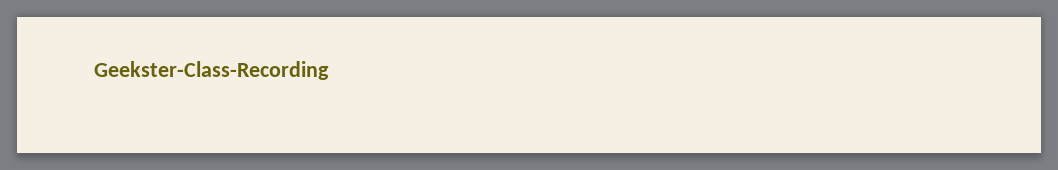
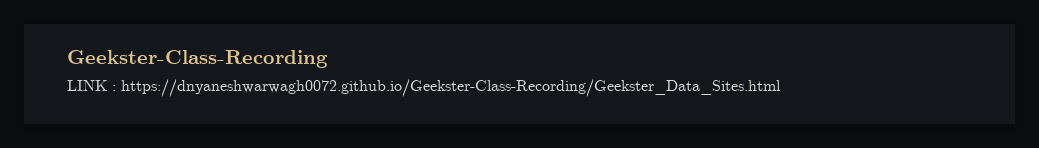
(329, 70) none -> [67,79,781,97] // LINK : https://dnyaneshwarwagh0072.github.io/Geekster-Class-Recording/Geekster_Data_Sites.html

